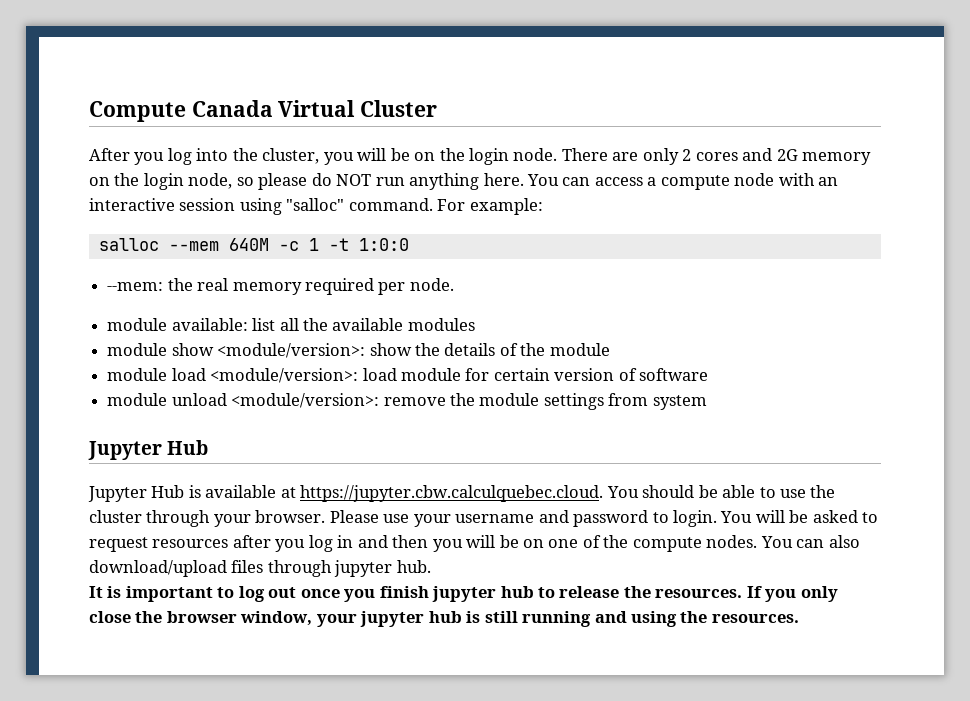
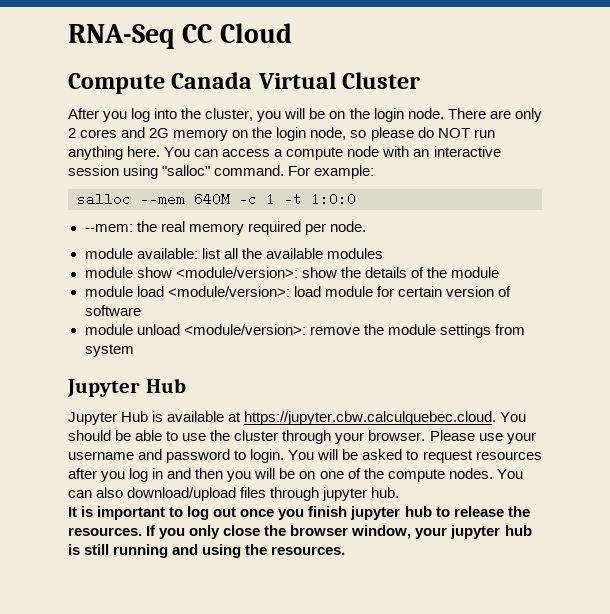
(89, 111) none -> [68,23,292,49] RNA-Seq CC Cloud //

